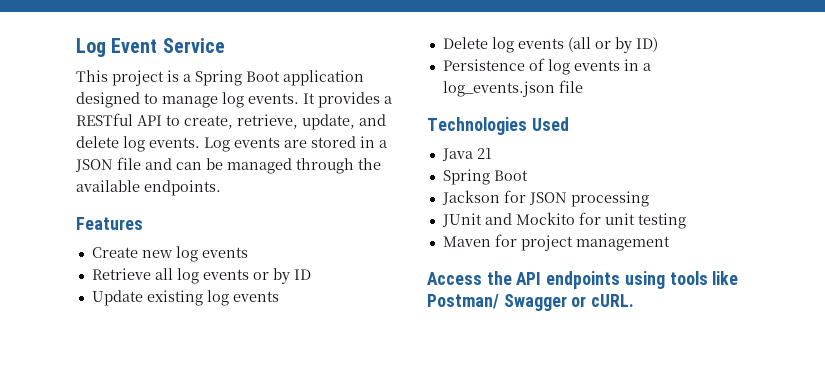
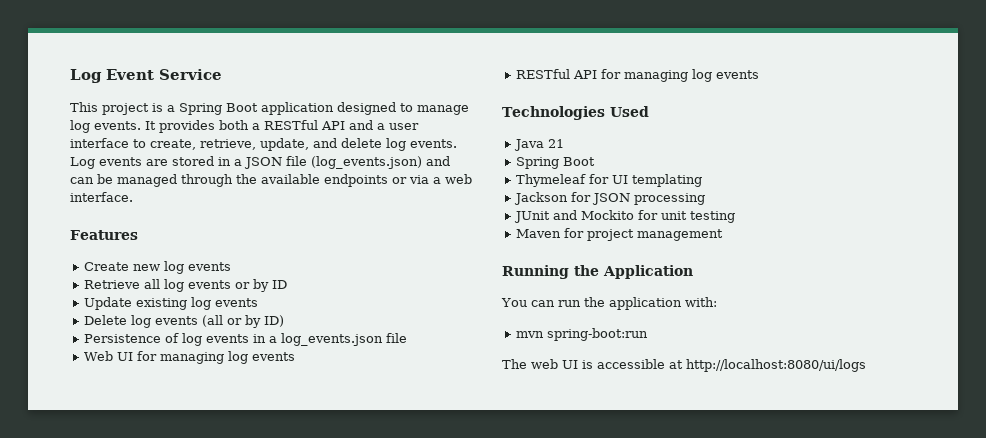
(380, 100) none -> [219,120,249,130] both
(162, 120) none -> [349,120,419,130] [70,138,129,148] and a user interface
(141, 163) none -> [311,156,422,169] (log_events.json)
[144,180,221,196] endpoints. -> [324,174,472,187] [70,192,133,202] endpoints or via a web interface.
(583, 86) none -> [84,351,296,364] [516,69,760,82] // Web UI for managing log events // RESTful API for managing log events
(528, 175) none -> [516,174,703,187] // Thymeleaf for UI templating
[427,271,739,289] [427,294,635,311] Access the API endpoints using tools like Postman/ Swagger or cURL. -> [502,265,693,279] [501,297,717,310] [516,328,649,341] [502,359,866,372] Running the Application // You can run the application with: // mvn spring-boot:run // The web UI is accessible at http://localhost:8080/ui/logs

